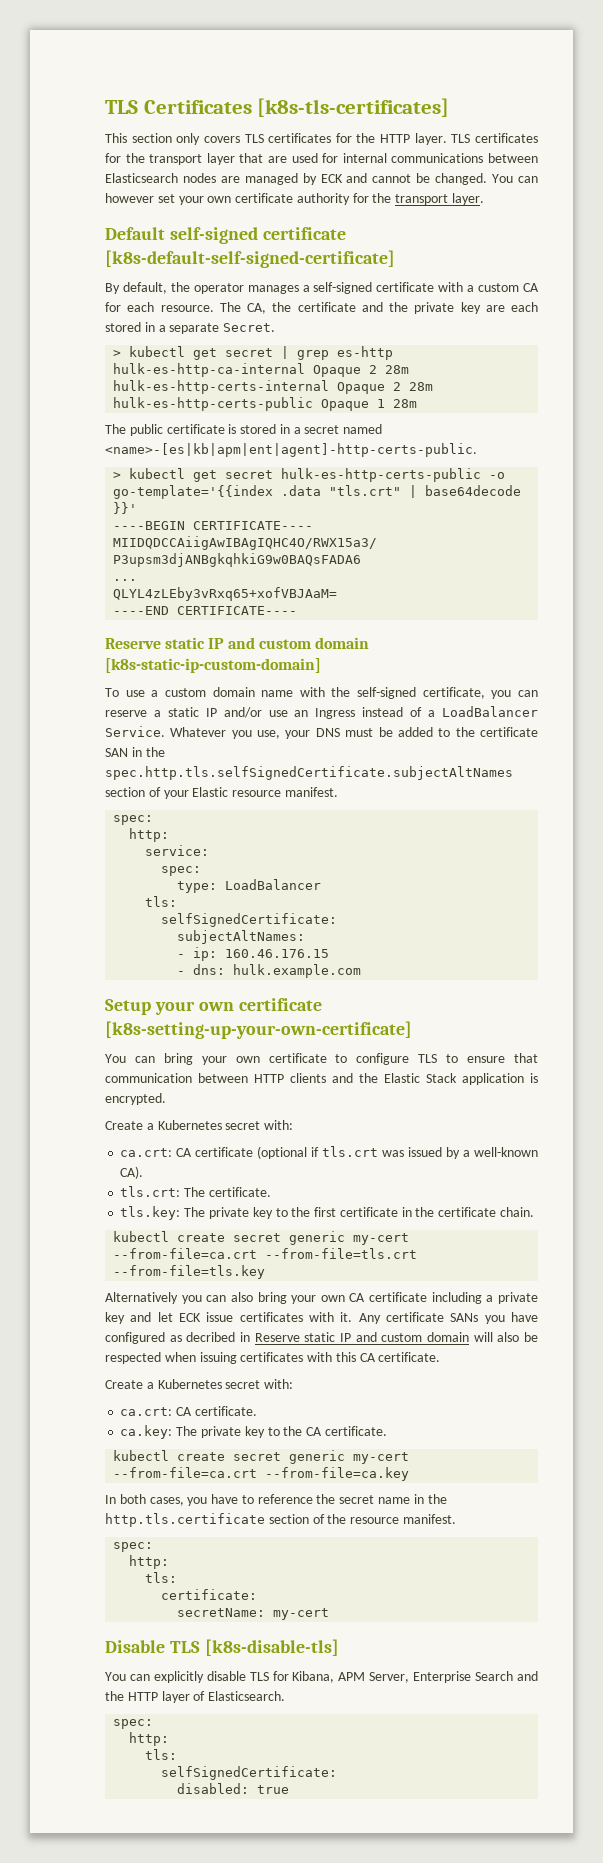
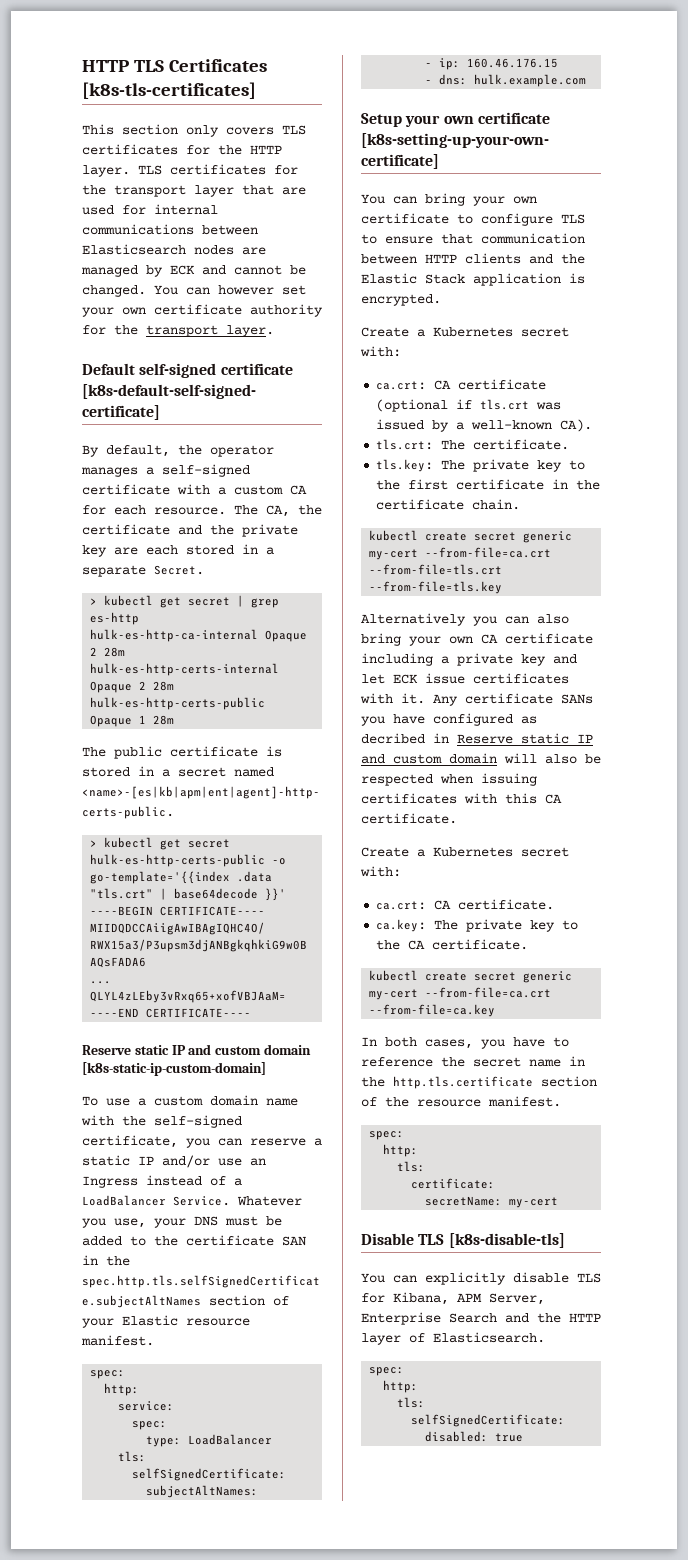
(105, 107) none -> [82,60,129,72] HTTP

